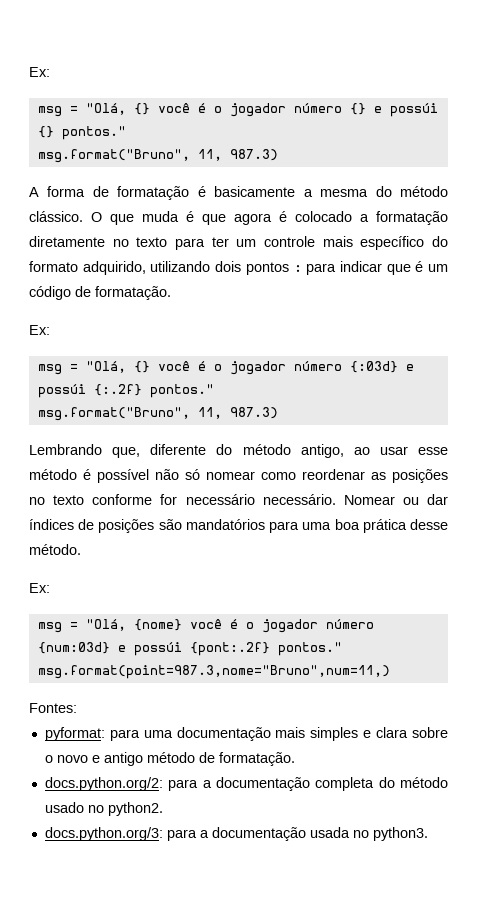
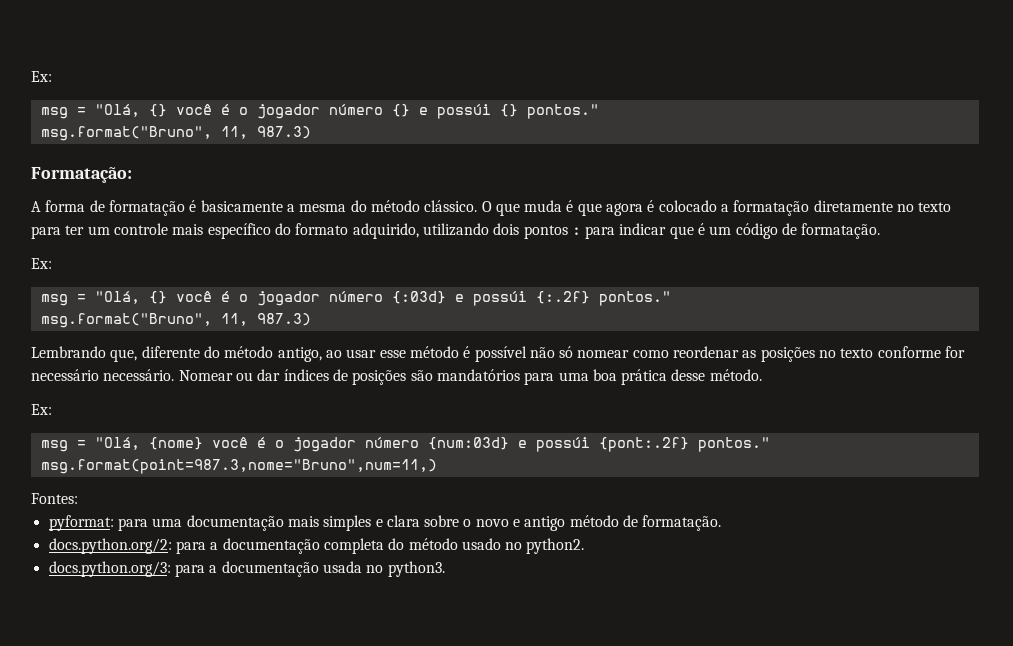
(278, 155) none -> [31,167,132,183] // Formatação:

